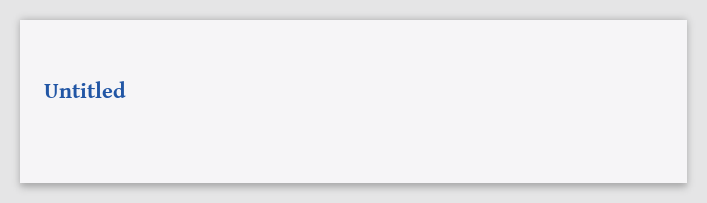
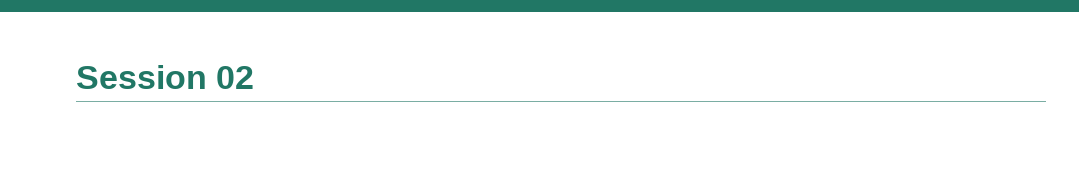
[44,81,126,98] Untitled -> [76,65,255,89] Session 02

